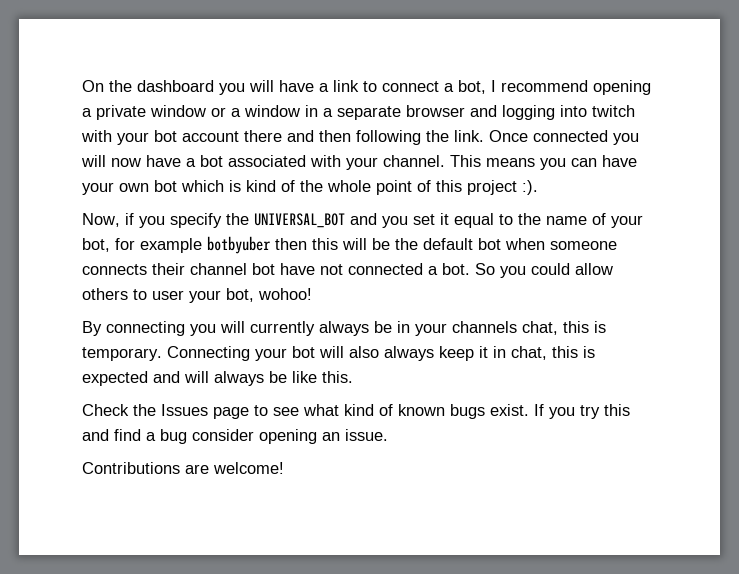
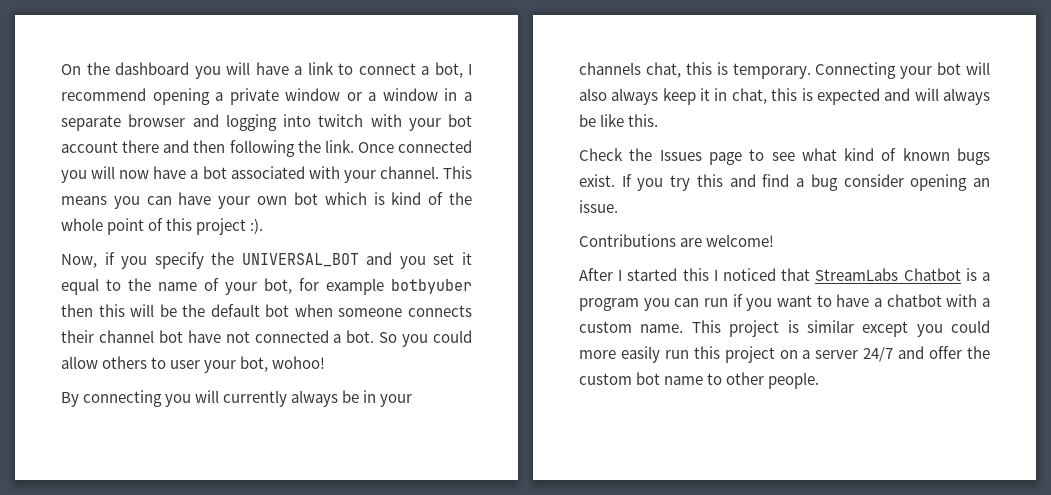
(284, 468) none -> [579,268,990,281] [579,294,990,311] [579,320,990,337] [579,346,991,363] [579,372,820,389] // After I started this I noticed that StreamLabs Chatbot is a program you can run if you want to have a chatbot with a custom name. This project is similar except you could more easily run this project on a server 24/7 and offer the custom bot name to other people.

